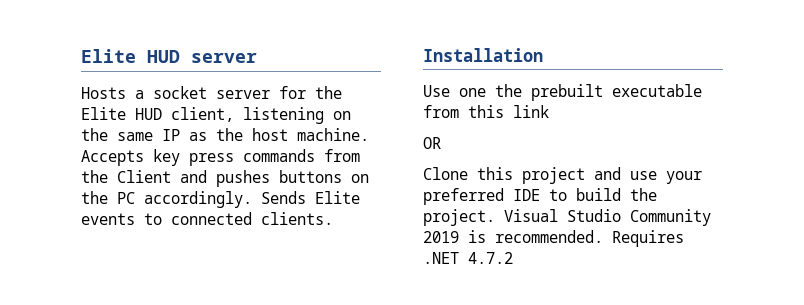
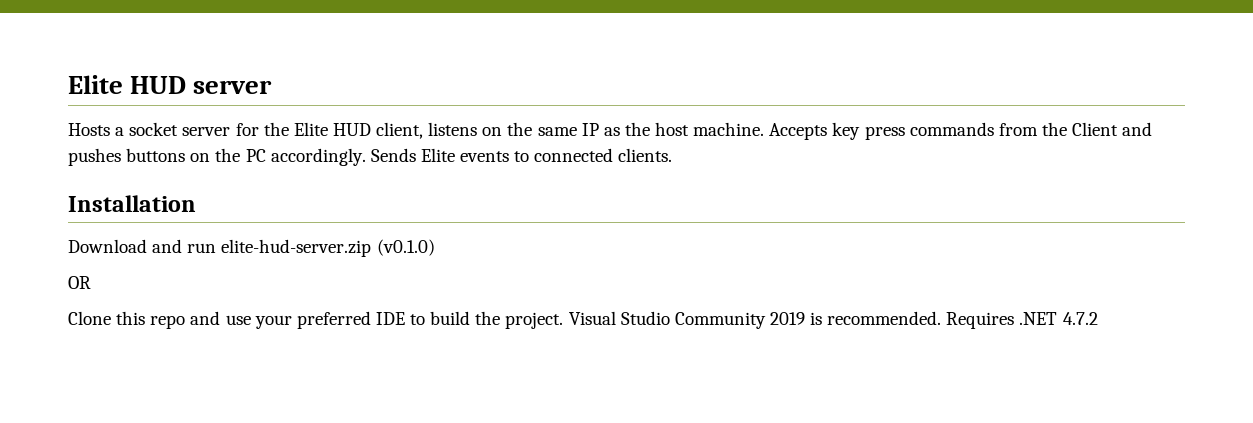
[243,107,324,124] listening -> [428,122,478,136] listens
[423,84,702,101] [423,105,549,118] Use one the prebuilt executable from this link -> [68,239,435,257] Download and run elite-hud-server.zip (v0.1.0)
[522,167,585,184] project -> [150,315,186,329] repo

